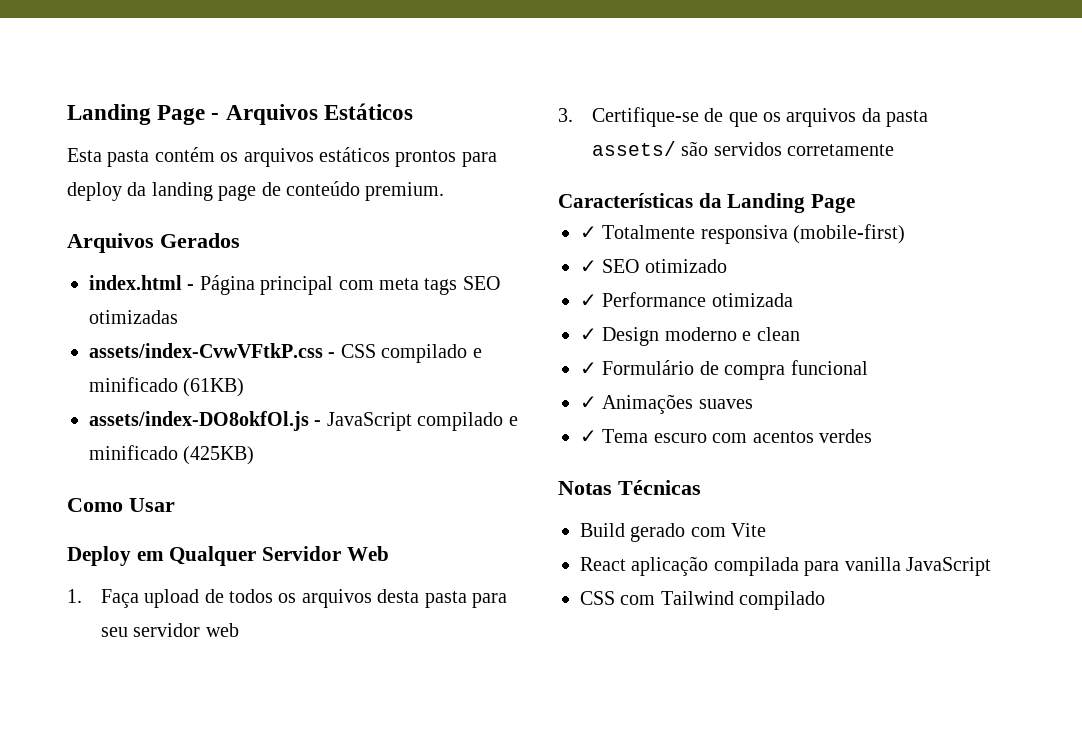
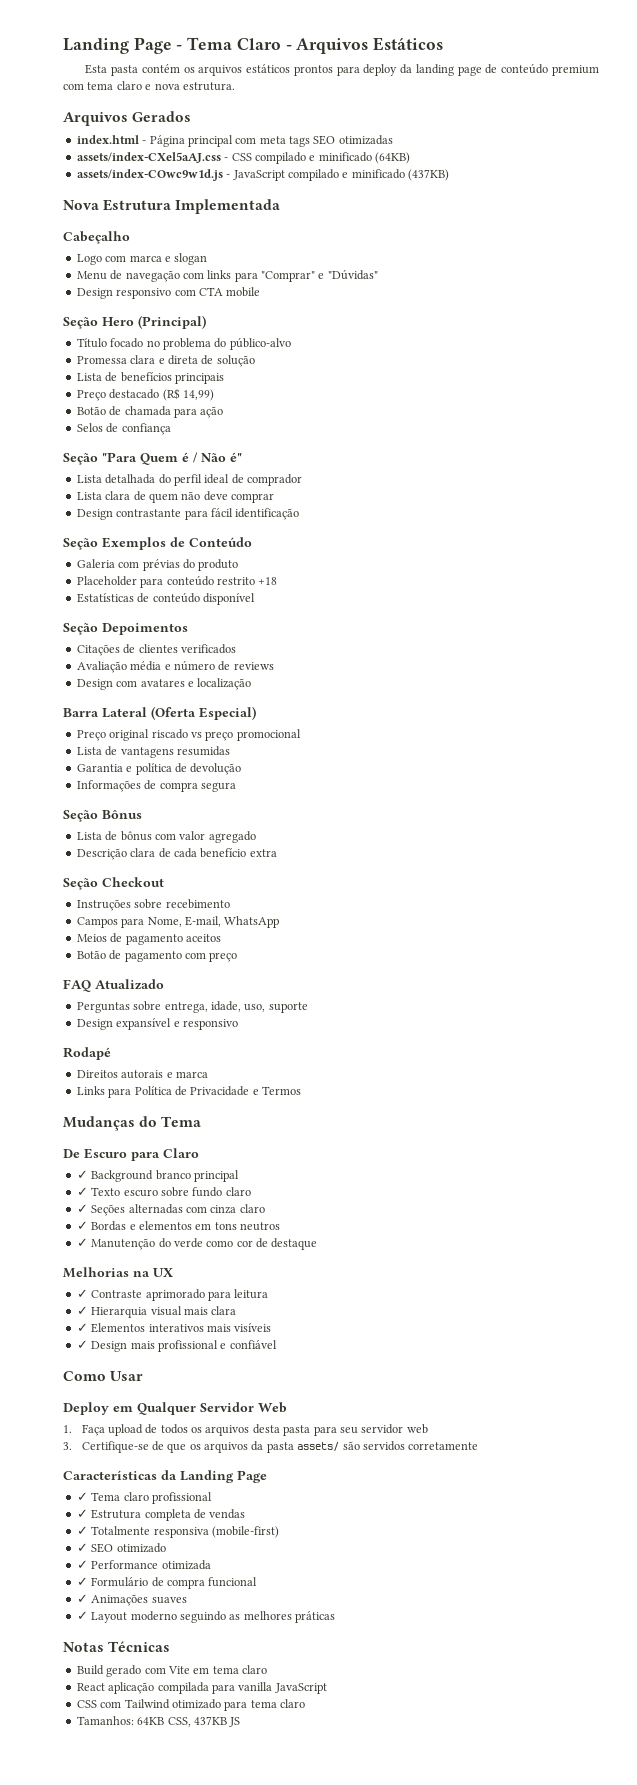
(220, 116) none -> [187,37,292,50] Tema Claro -
[365,182,445,201] premium. -> [552,65,600,76] [63,81,235,91] premium com tema claro e nova estrutura.
[89,343,323,358] assets/index-CvwVFtkP.css -> [76,152,221,163] assets/index-CXel5aAJ.css
[183,378,245,397] [89,411,309,431] (61KB) // assets/index-DO8okfOl.js -> [375,152,410,164] [76,169,223,181] (64KB) // assets/index-COwc9w1d.js
[183,446,255,465] (425KB) -> [408,169,449,181] [63,199,281,214] [63,231,130,244] [76,253,208,265] [76,269,378,282] [76,287,261,299] [63,315,206,329] [76,337,291,350] [76,355,255,367] [76,372,224,384] [76,388,214,401] [76,406,224,418] [76,423,171,435] [63,452,242,465] [76,474,302,486] [76,491,274,503] [76,508,300,520] [63,537,252,550] [76,559,239,571] [76,575,278,588] [76,592,255,605] [63,623,188,635] [76,644,236,656] [76,660,274,673] [76,678,252,690] [63,706,256,720] [76,729,301,741] [76,746,230,758] [76,763,242,775] [76,780,236,792] [63,810,142,822] [76,831,256,843] [76,848,277,860] [63,877,164,890] [76,899,230,911] [76,916,280,928] [76,933,221,945] [76,950,238,962] [63,979,164,992] [76,1001,308,1013] [76,1018,238,1030] [63,1047,111,1060] [76,1070,208,1079] [76,1086,301,1098] [63,1116,202,1131] [63,1148,199,1161] [76,1170,239,1182] [76,1187,251,1197] [76,1204,265,1216] [76,1221,280,1231] [76,1238,318,1250] [63,1267,173,1278] [76,1289,269,1301] [76,1306,237,1318] [76,1323,272,1333] [76,1340,277,1352] (437KB) // Nova Estrutura Implementada // Cabeçalho // Logo com marca e slogan // Menu de navegação com links para "Comprar" e "Dúvidas" // Design responsivo com CTA mobile // Seção Hero (Principal) // Título focado no problema do público-alvo // Promessa clara e direta de solução // Lista de benefícios principais // Preço destacado (R$ 14,99) // Botão de chamada para ação // Selos de confiança // Seção "Para Quem é / Não é" // Lista detalhada do perfil ideal de comprador // Lista clara de quem não deve comprar // Design contrastante para fácil identificação // Seção Exemplos de Conteúdo // Galeria com prévias do produto // Placeholder para conteúdo restrito +18 // Estatísticas de conteúdo disponível // Seção Depoimentos // Citações de clientes verificados // Avaliação média e número de reviews // Design com avatares e localização // Barra Lateral (Oferta Especial) // Preço original riscado vs preço promocional // Lista de vantagens resumidas // Garantia e política de devolução // Informações de compra segura // Seção Bônus // Lista de bônus com valor agregado // Descrição clara de cada benefício extra // Seção Checkout // Instruções sobre recebimento // Campos para Nome, E-mail, WhatsApp // Meios de pagamento aceitos // Botão de pagamento com preço // FAQ Atualizado // Perguntas sobre entrega, idade, uso, suporte // Design expansível e responsivo // Rodapé // Direitos autorais e marca // Links para Política de Privacidade e Termos // Mudanças do Tema // De Escuro para Claro // ✓ Background branco principal // ✓ Texto escuro sobre fundo claro // ✓ Seções alternadas com cinza claro // ✓ Bordas e elementos em tons neutros // ✓ Manutenção do verde como cor de destaque // Melhorias na UX // ✓ Contraste aprimorado para leitura // ✓ Hierarquia visual mais clara // ✓ Elementos interativos mais visíveis // ✓ Design mais profissional e confiável
(856, 203) none -> [76,1492,212,1504] [76,1509,246,1521] // ✓ Tema claro profissional // ✓ Estrutura completa de vendas
[580,327,800,346] // ✓ Design moderno e clean -> (211, 1565) none
[602,429,872,443] Tema escuro com acentos verdes -> [91,1611,335,1623] Layout moderno seguindo as melhores práticas
(767, 530) none -> [193,1665,267,1674] em tema claro
[739,591,826,610] compilado -> [171,1699,305,1711] [76,1716,241,1727] otimizado para tema claro // Tamanhos: 64KB CSS, 437KB JS

